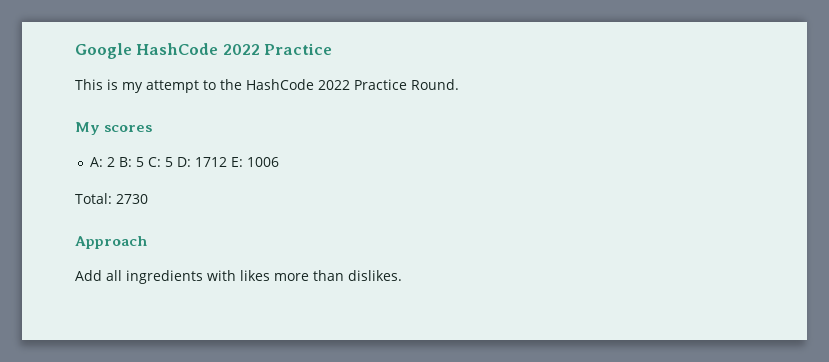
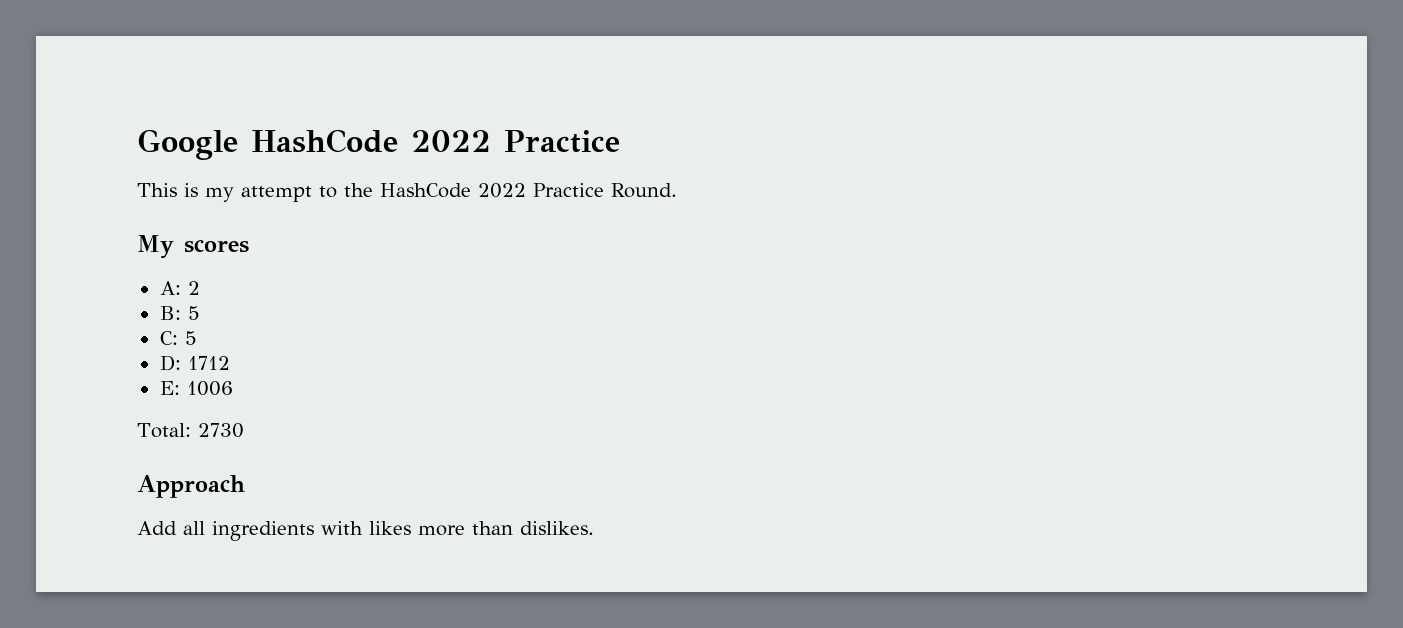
(116, 162) none -> (200, 288) //
(145, 162) none -> (200, 313) //
(174, 162) none -> (197, 338) //
(228, 162) none -> (230, 363) //

